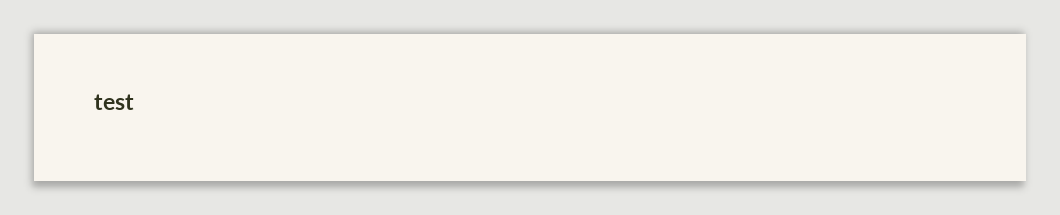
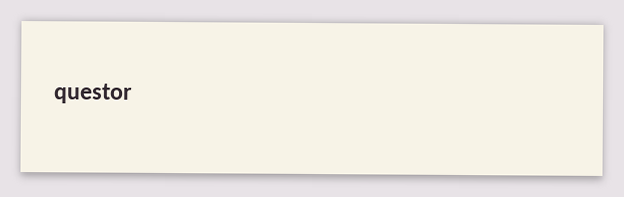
[94,94,134,110] test -> [53,83,133,104] questor

